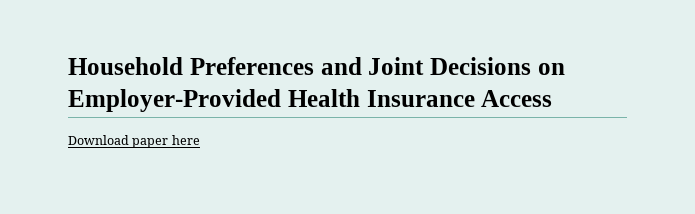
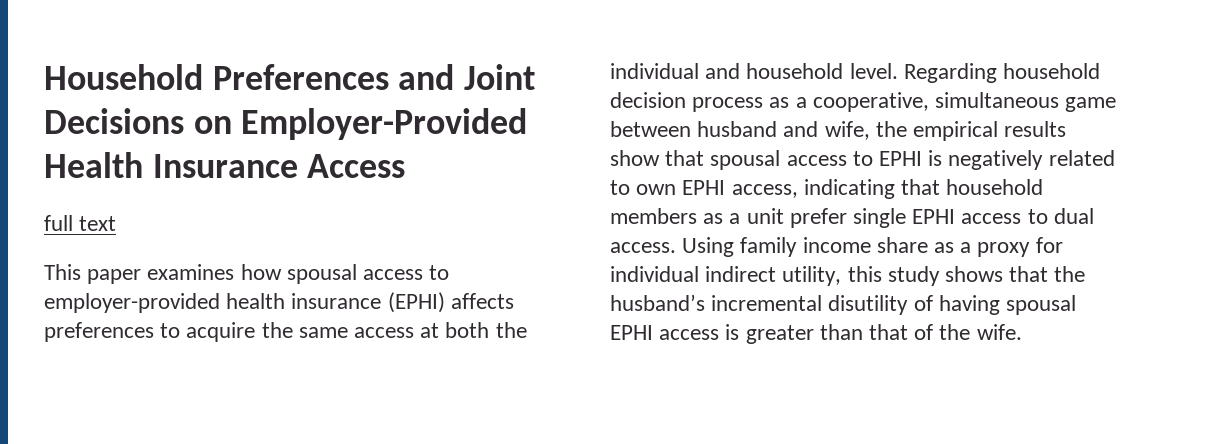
[68,135,200,148] Download paper here -> [44,215,117,231] [44,264,450,284] [44,292,514,313] [44,322,527,342] [610,63,1101,83] [610,92,1117,112] [610,121,1067,141] [610,150,1115,170] [610,179,1044,199] [610,208,1094,228] [610,237,1063,257] [610,266,1086,286] [610,294,1077,315] [610,324,1022,344] full text // This paper examines how spousal access to employer-provided health insurance (EPHI) affects preferences to acquire the same access at both the individual and household level. Regarding household decision process as a cooperative, simultaneous game between husband and wife, the empirical results show that spousal access to EPHI is negatively related to own EPHI access, indicating that household members as a unit prefer single EPHI access to dual access. Using family income share as a proxy for individual indirect utility, this study shows that the husband’s incremental disutility of having spousal EPHI access is greater than that of the wife.

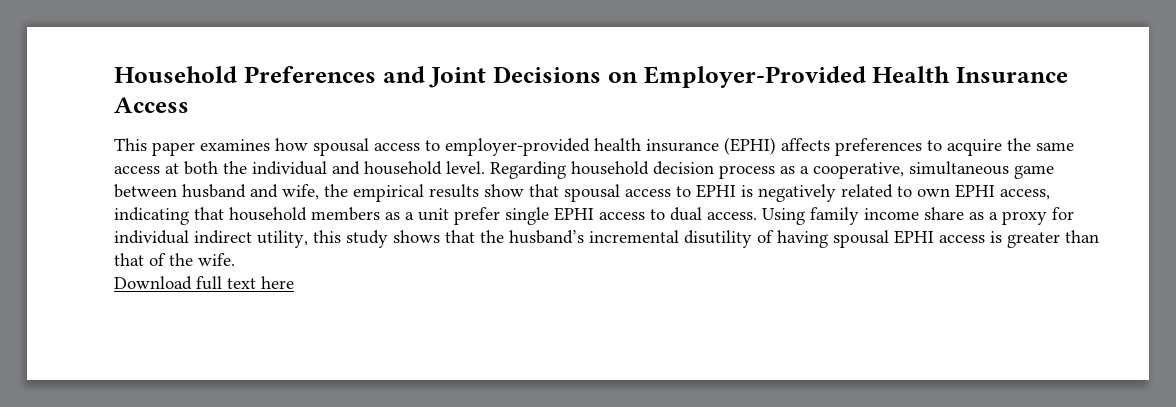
[44,215,117,231] // full text -> (189, 105) none
(1022, 332) none -> [114,276,294,290] // Download full text here

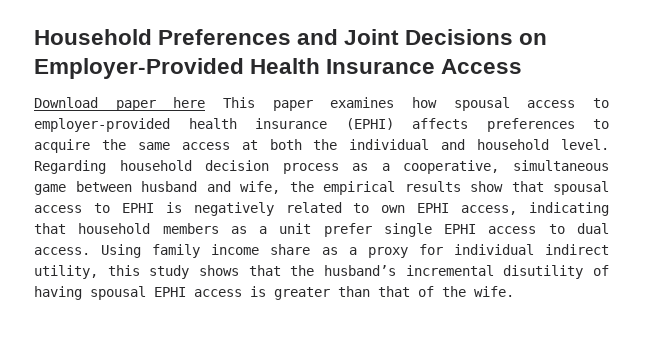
(189, 105) none -> [34,97,206,111] Download paper here
[114,276,294,290] // Download full text here -> (514, 291) none

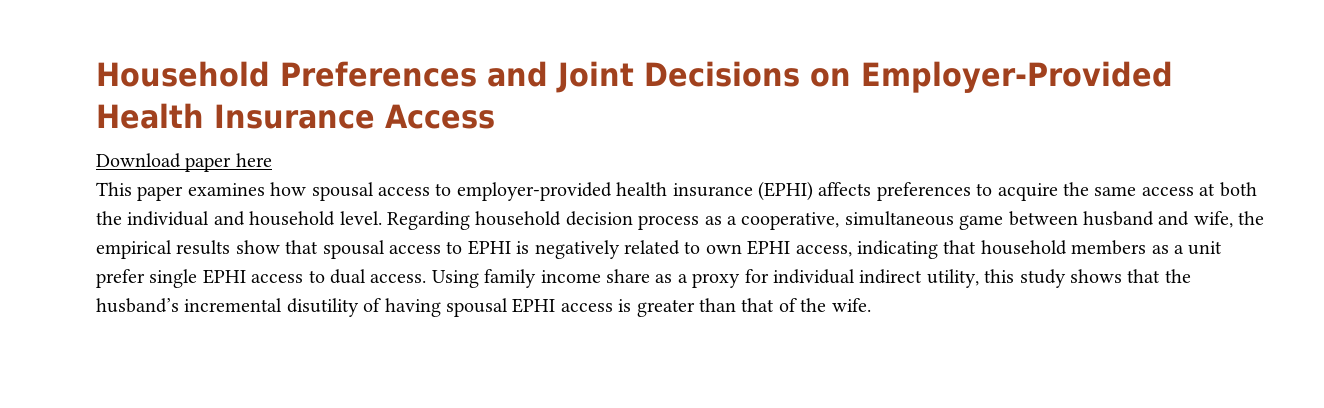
(206, 102) none -> (272, 160) //

